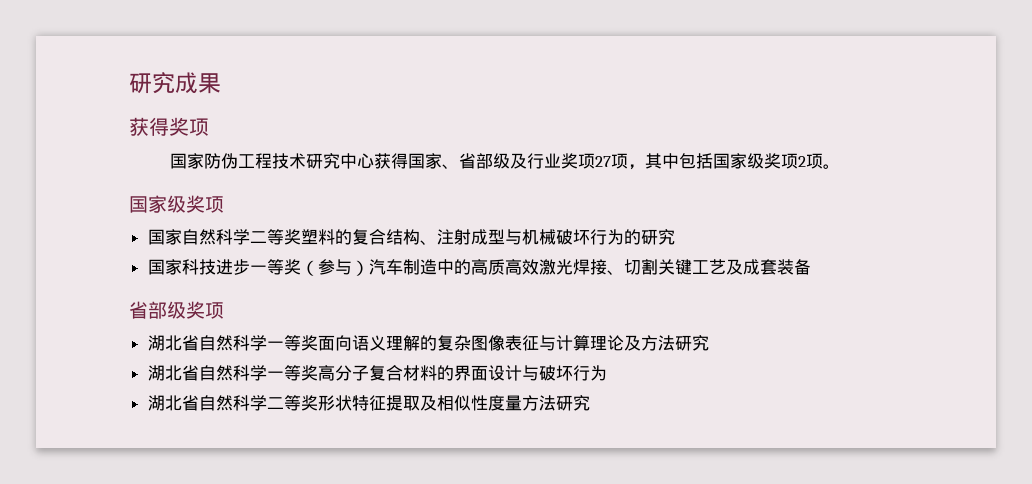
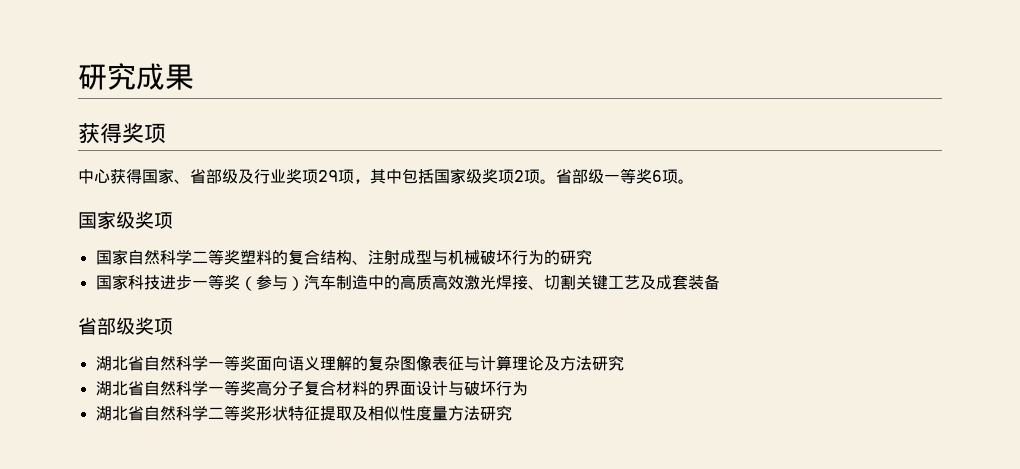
[169,153,340,169] 国家防伪工程技术研究 -> (166, 133) none
[594,156,611,167] 27 -> [318,170,338,182] 29
(840, 166) none -> [556,168,694,184] 省部级一等奖6项。

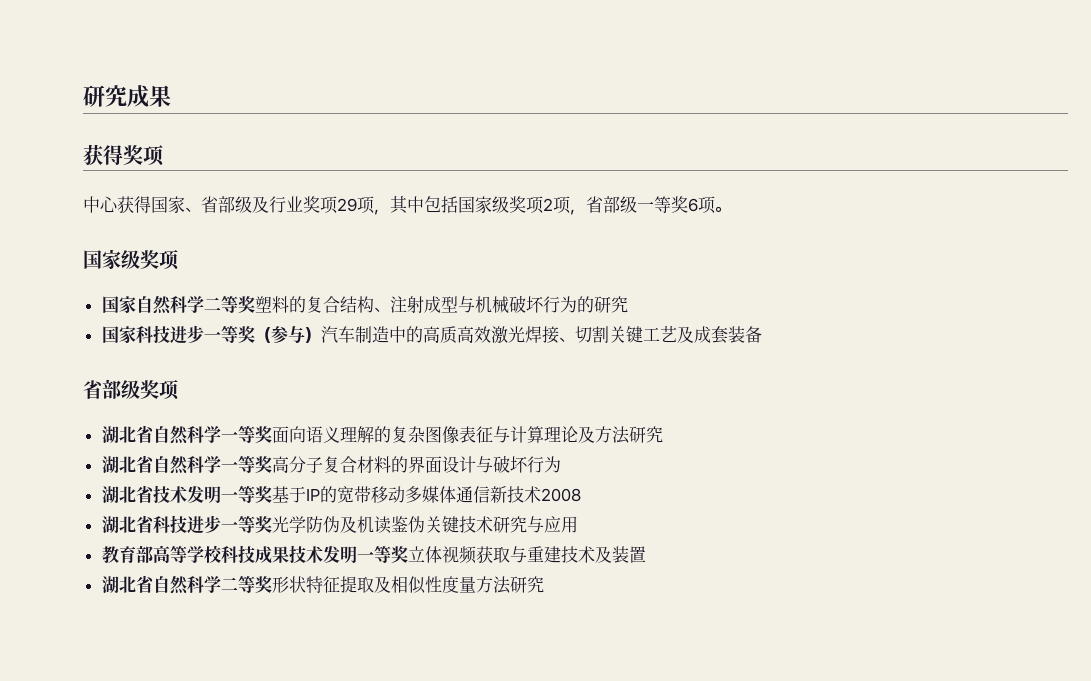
[540,179,556,184] 。 -> [570,209,586,215] ，
(528, 388) none -> [101,485,581,503] [101,515,578,534] [101,545,646,564] // 湖北省技术发明一等奖基于IP的宽带移动多媒体通信新技术2008 // 湖北省科技进步一等奖光学防伪及机读鉴伪关键技术研究与应用 // 教育部高等学校科技成果技术发明一等奖立体视频获取与重建技术及装置

